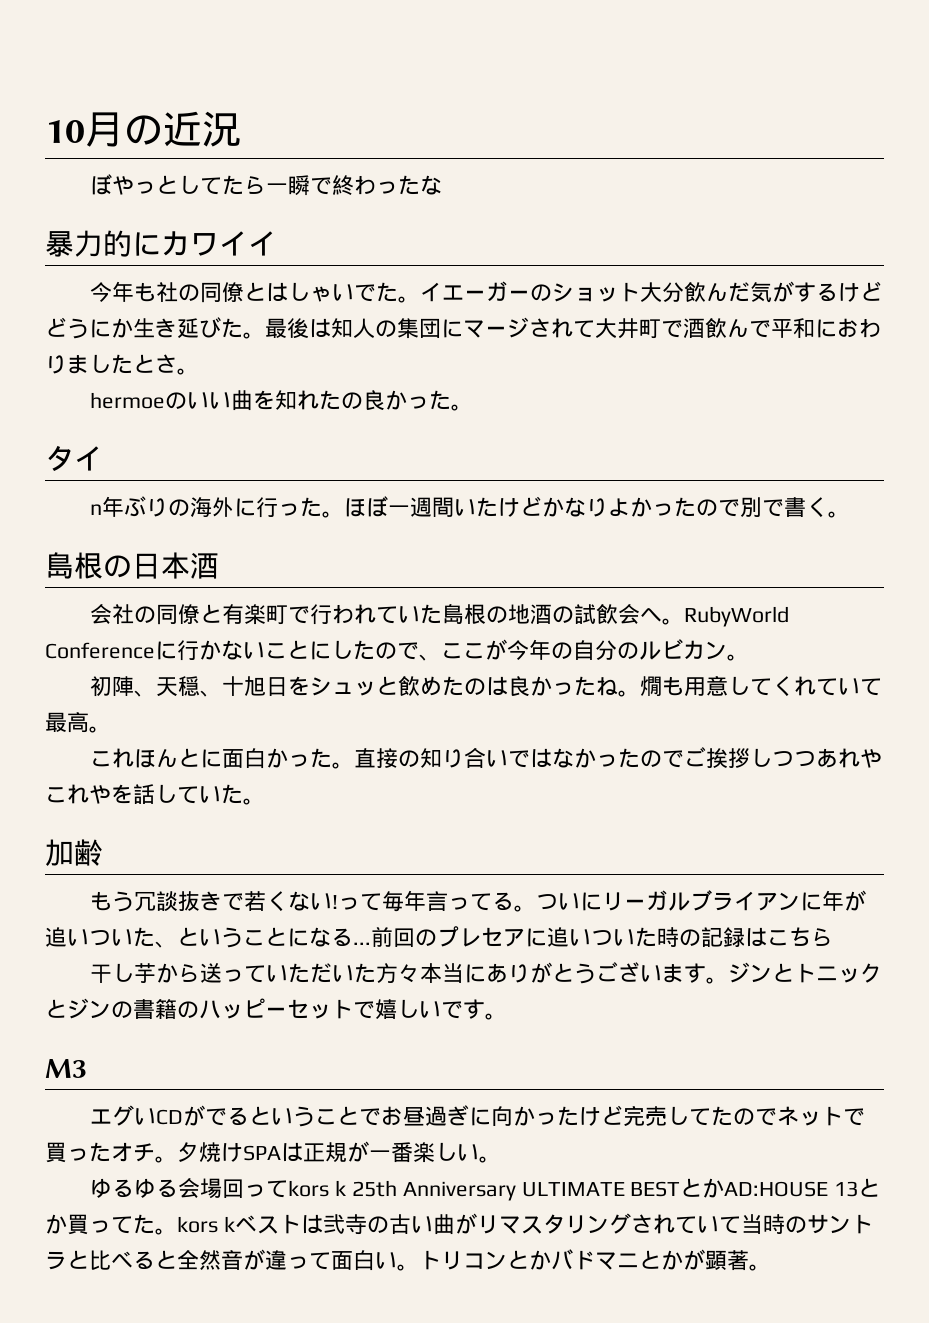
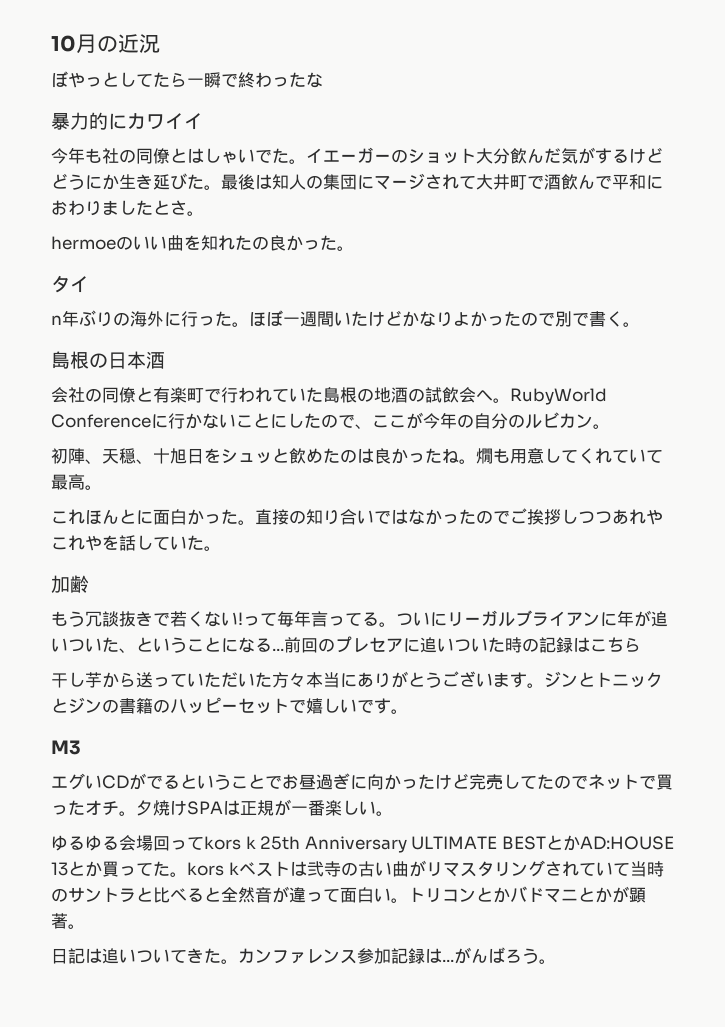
(771, 1267) none -> [51,947,556,964] // 日記は追いついてきた。カンファレンス参加記録は...がんばろう。

